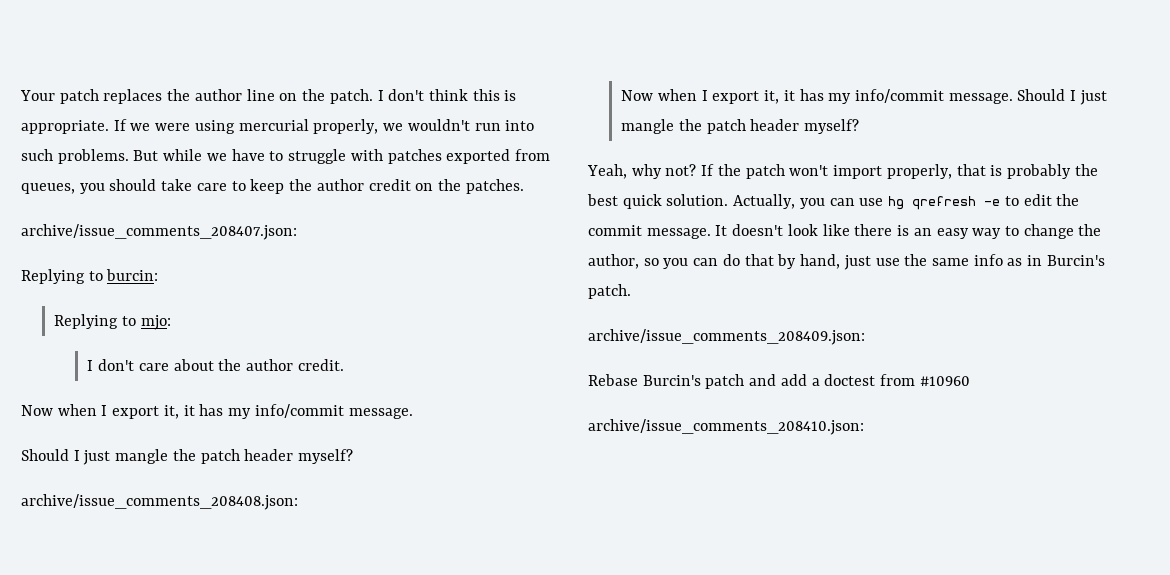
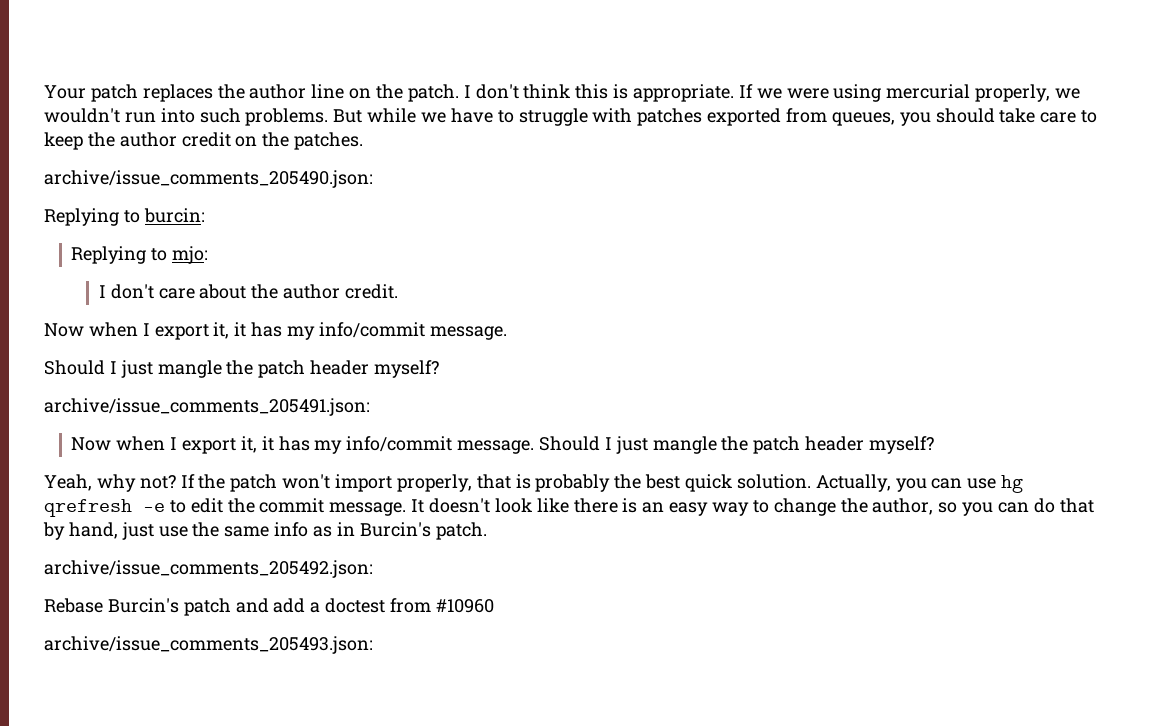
[21,224,297,240] archive/issue_comments_208407.json: -> [44,170,373,188] archive/issue_comments_205490.json:
[21,494,298,510] archive/issue_comments_208408.json: -> [44,398,370,416] archive/issue_comments_205491.json:
[588,329,865,345] archive/issue_comments_208409.json: -> [44,560,373,578] archive/issue_comments_205492.json:
[588,419,864,435] archive/issue_comments_208410.json: -> [44,636,373,654] archive/issue_comments_205493.json:

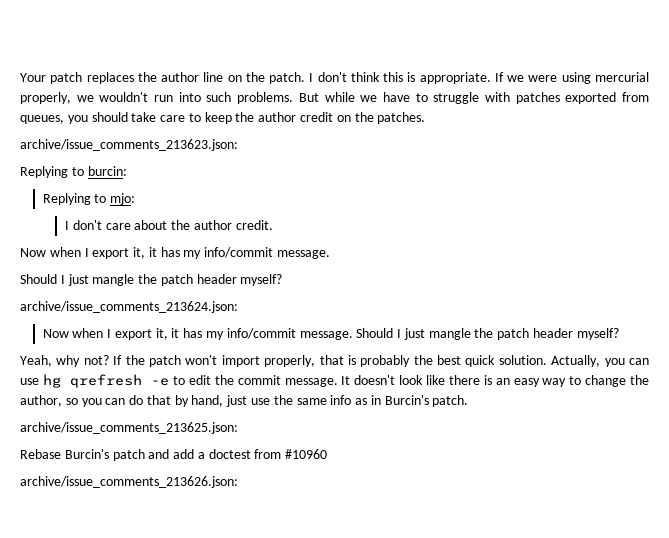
[44,170,373,188] archive/issue_comments_205490.json: -> [20,139,238,151] archive/issue_comments_213623.json:
[44,398,370,416] archive/issue_comments_205491.json: -> [20,301,238,313] archive/issue_comments_213624.json:
[44,560,373,578] archive/issue_comments_205492.json: -> [20,422,238,434] archive/issue_comments_213625.json:
[44,636,373,654] archive/issue_comments_205493.json: -> [20,476,238,488] archive/issue_comments_213626.json:

